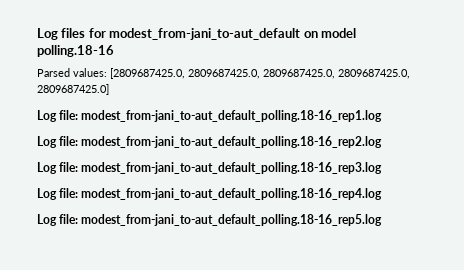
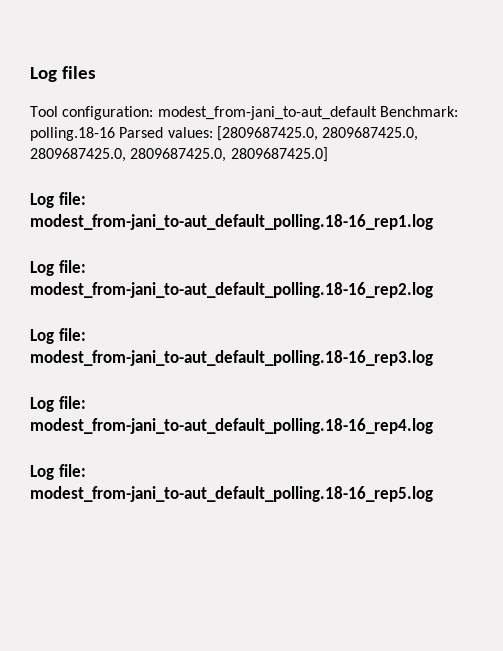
[88,28,356,40] for modest_from-jani_to-aut_default on model -> [30,106,458,120] // Tool configuration: modest_from-jani_to-aut_default Benchmark:
(114, 51) // -> (115, 134) none

